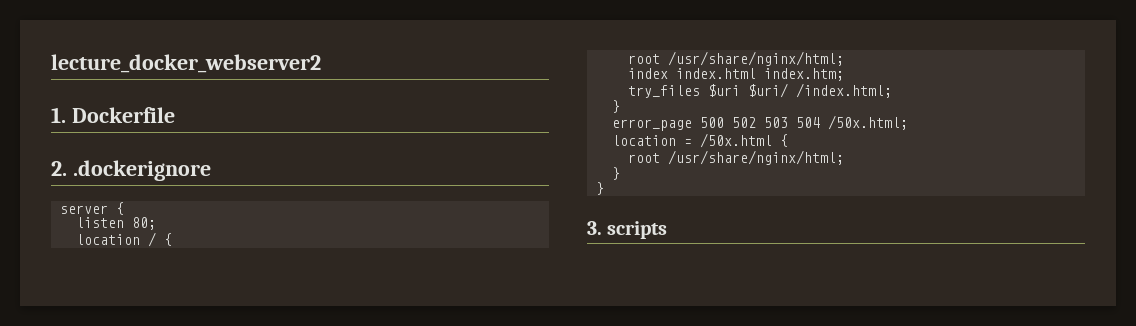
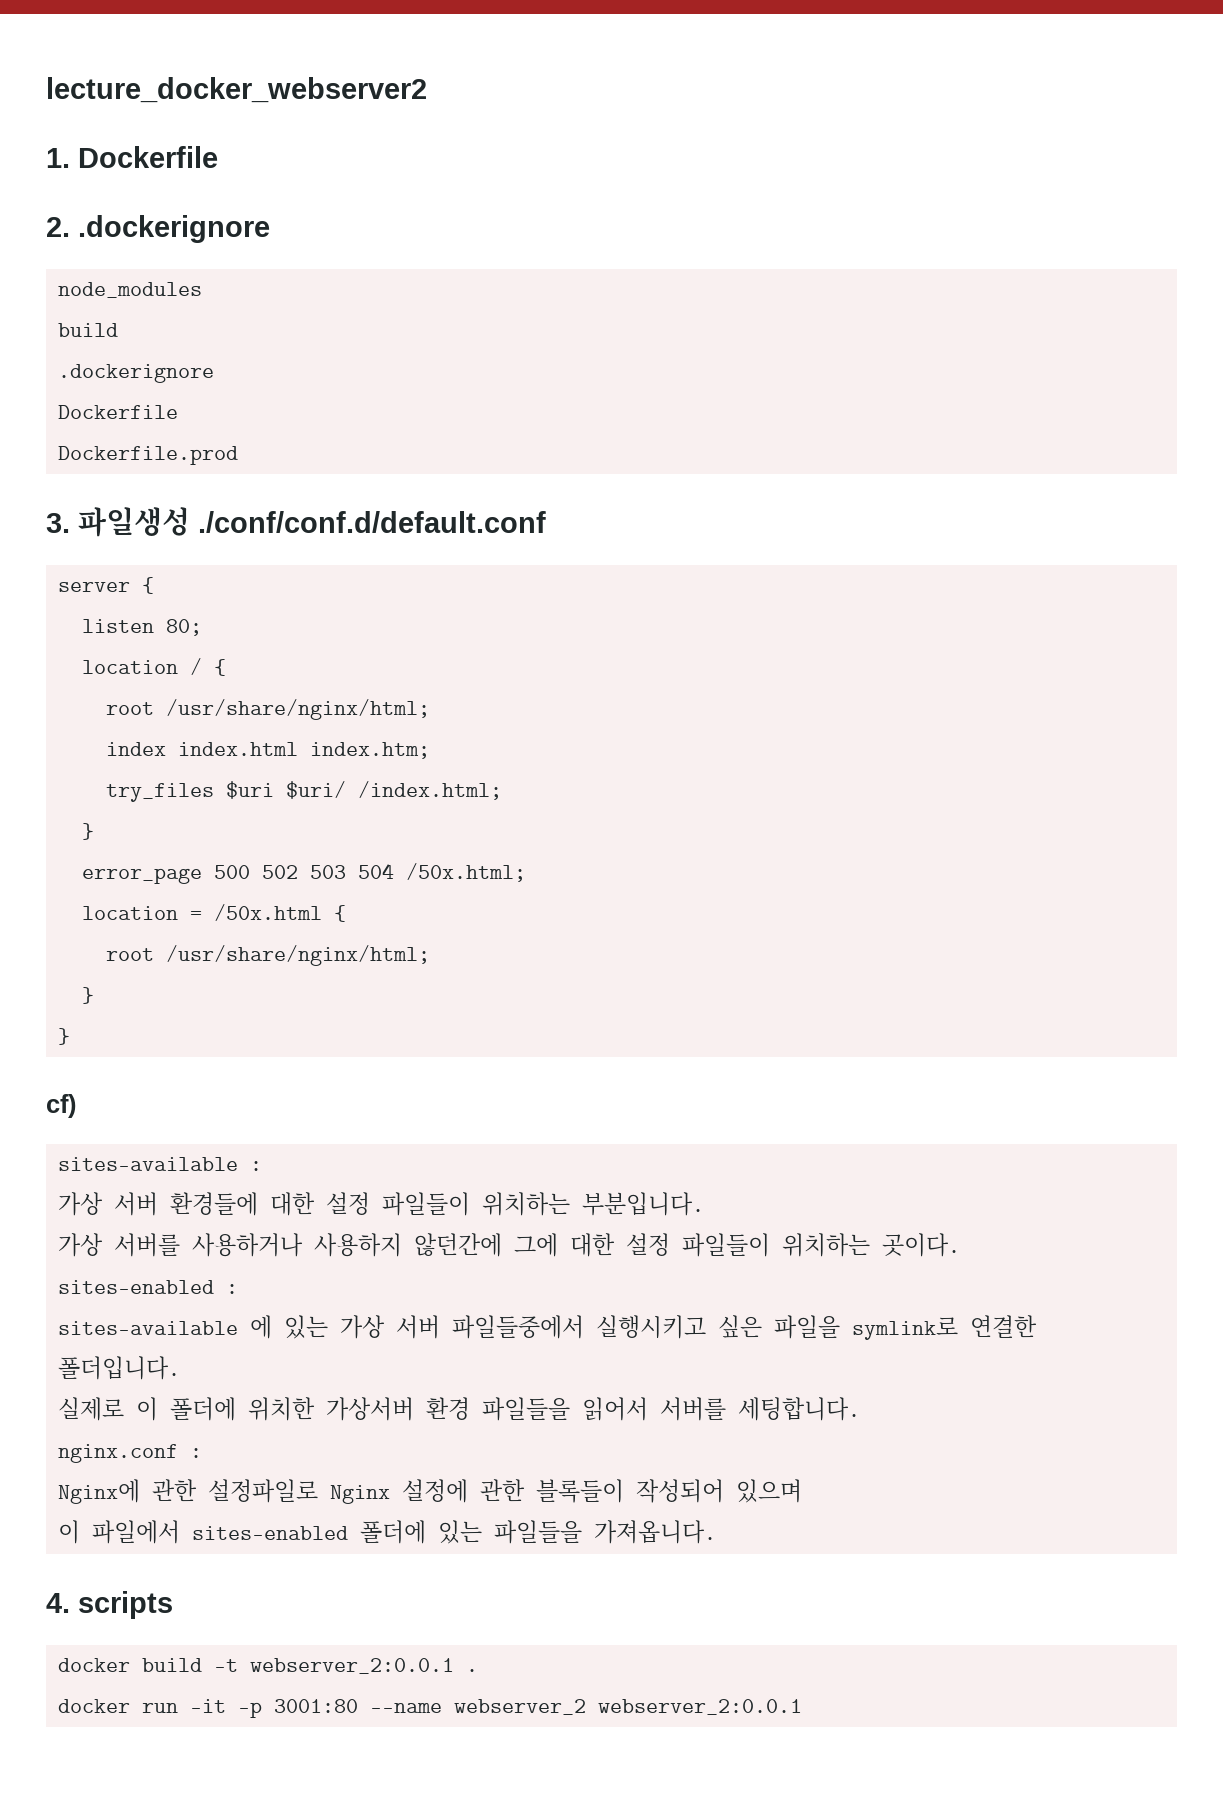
(211, 170) none -> [58,282,203,298] [58,323,119,337] [58,364,215,383] [58,405,179,419] [58,446,239,465] [46,507,546,537] // node_modules // build // .dockerignore // Dockerfile // Dockerfile.prod // 3. 파일생성 ./conf/conf.d/default.conf
[587,221,668,239] 3. scripts -> [46,1094,76,1118] [58,1157,263,1171] [58,1192,705,1216] [58,1233,961,1257] [58,1280,239,1294] [58,1315,1038,1340] [58,1356,181,1380] [58,1397,861,1421] [58,1444,203,1463] [58,1479,803,1504] [58,1520,717,1544] [46,1591,173,1619] [58,1658,479,1674] [58,1699,803,1718] cf) // sites-available : // 가상 서버 환경들에 대한 설정 파일들이 위치하는 부분입니다. // 가상 서버를 사용하거나 사용하지 않던간에 그에 대한 설정 파일들이 위치하는 곳이다. // sites-enabled : // sites-available 에 있는 가상 서버 파일들중에서 실행시키고 싶은 파일을 symlink로 연결한 폴더입니다. // 실제로 이 폴더에 위치한 가상서버 환경 파일들을 읽어서 서버를 세팅합니다. // nginx.conf : // Nginx에 관한 설정파일로 Nginx 설정에 관한 블록들이 작성되어 있으며 // 이 파일에서 sites-enabled 폴더에 있는 파일들을 가져옵니다. // 4. scripts // docker build -t webserver_2:0.0.1 . // docker run -it -p 3001:80 --name webserver_2 webserver_2:0.0.1

